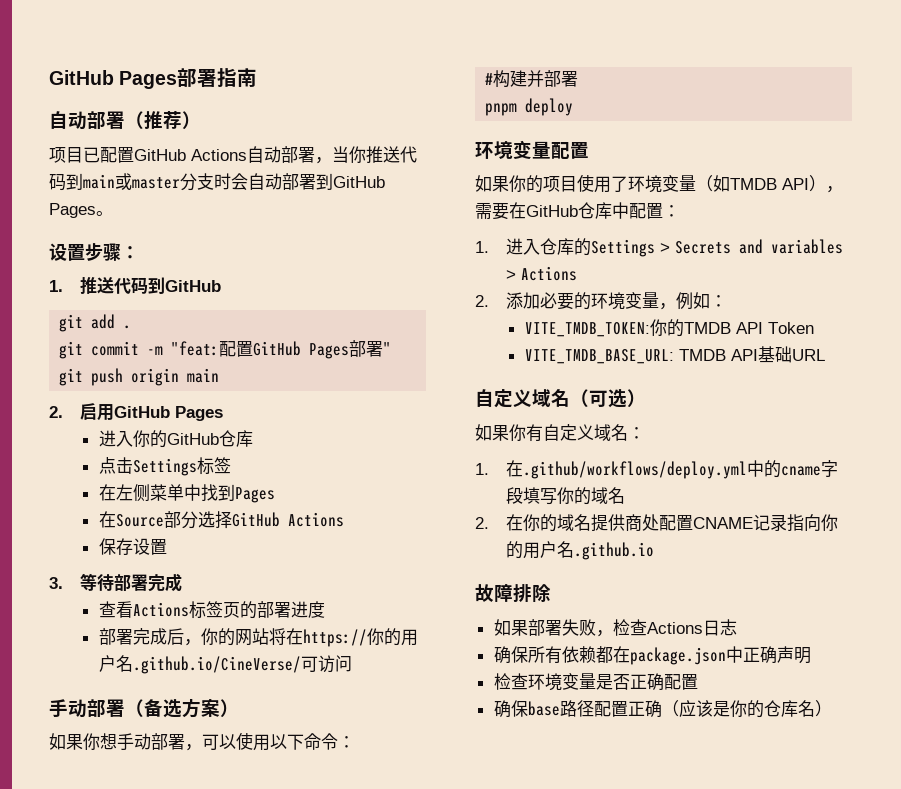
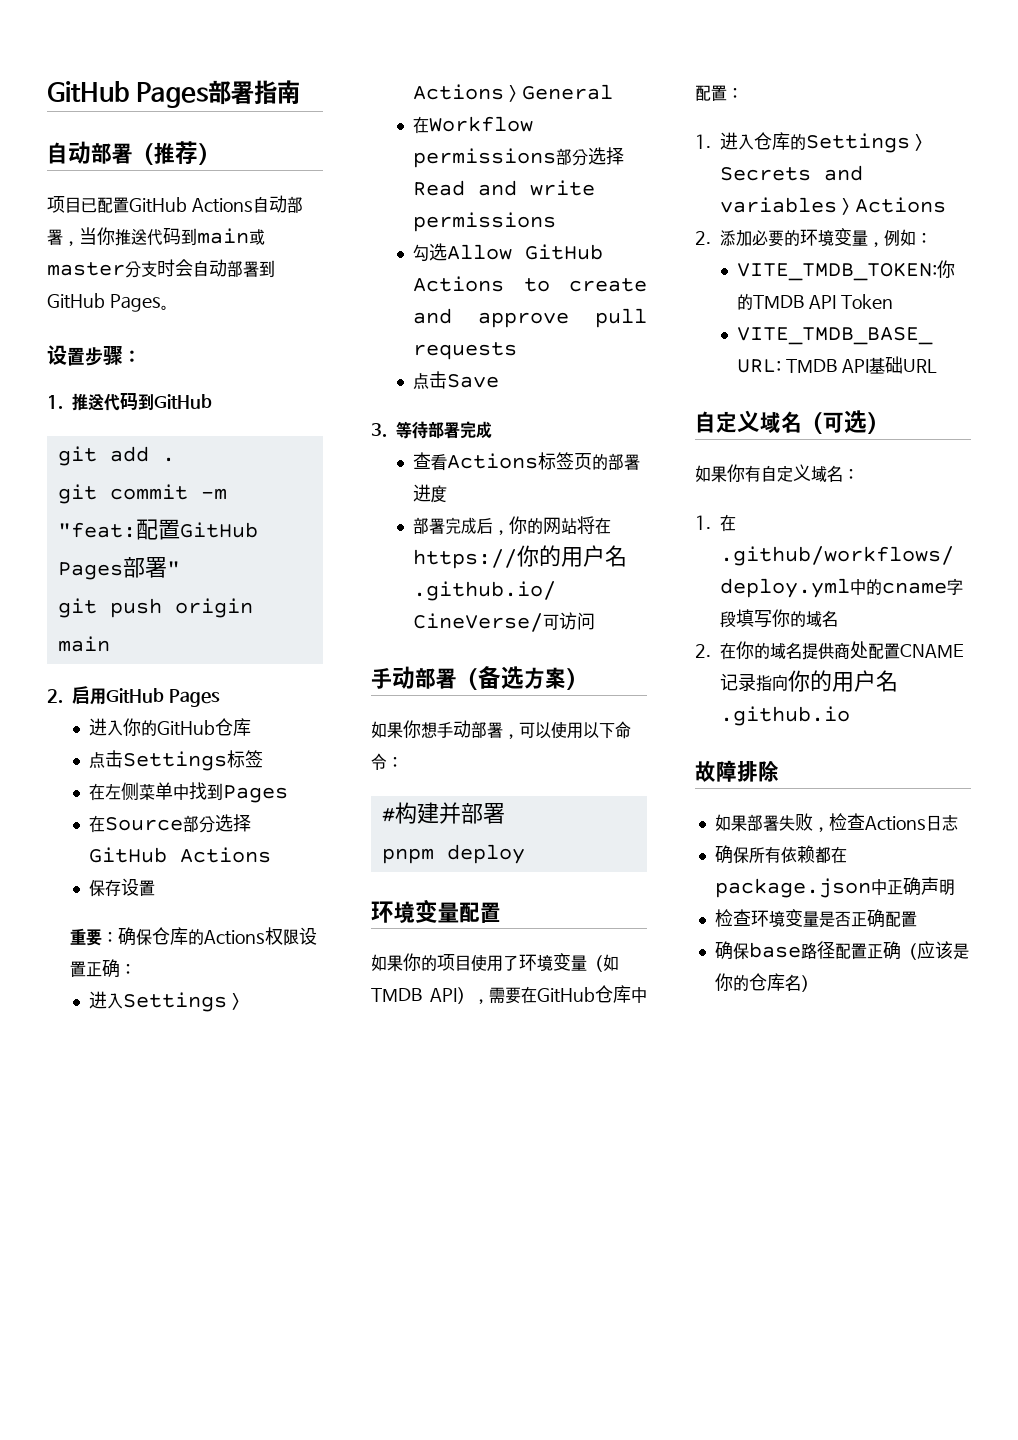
(167, 547) none -> [69,927,317,946] [69,959,136,978] [89,991,241,1012] [413,84,614,102] [413,116,534,134] [413,147,625,168] [413,180,596,196] [413,212,557,232] [413,243,604,262] [413,276,647,292] [413,308,647,328] [413,342,518,360] [413,371,500,389] // 重要：确保仓库的Actions权限设置正确： // 进入Settings > Actions > General // 在Workflow permissions部分选择Read and write permissions // 勾选Allow GitHub Actions to create and approve pull requests // 点击Save

